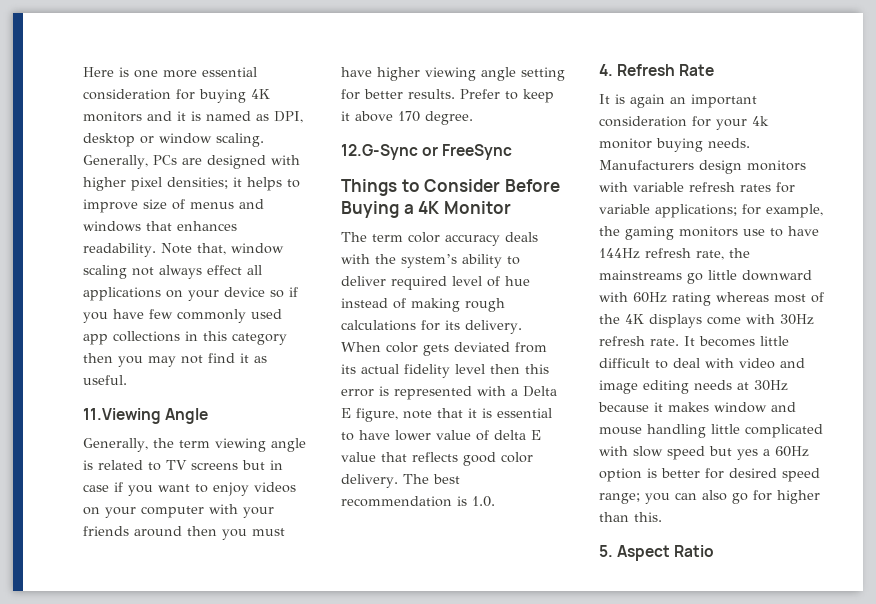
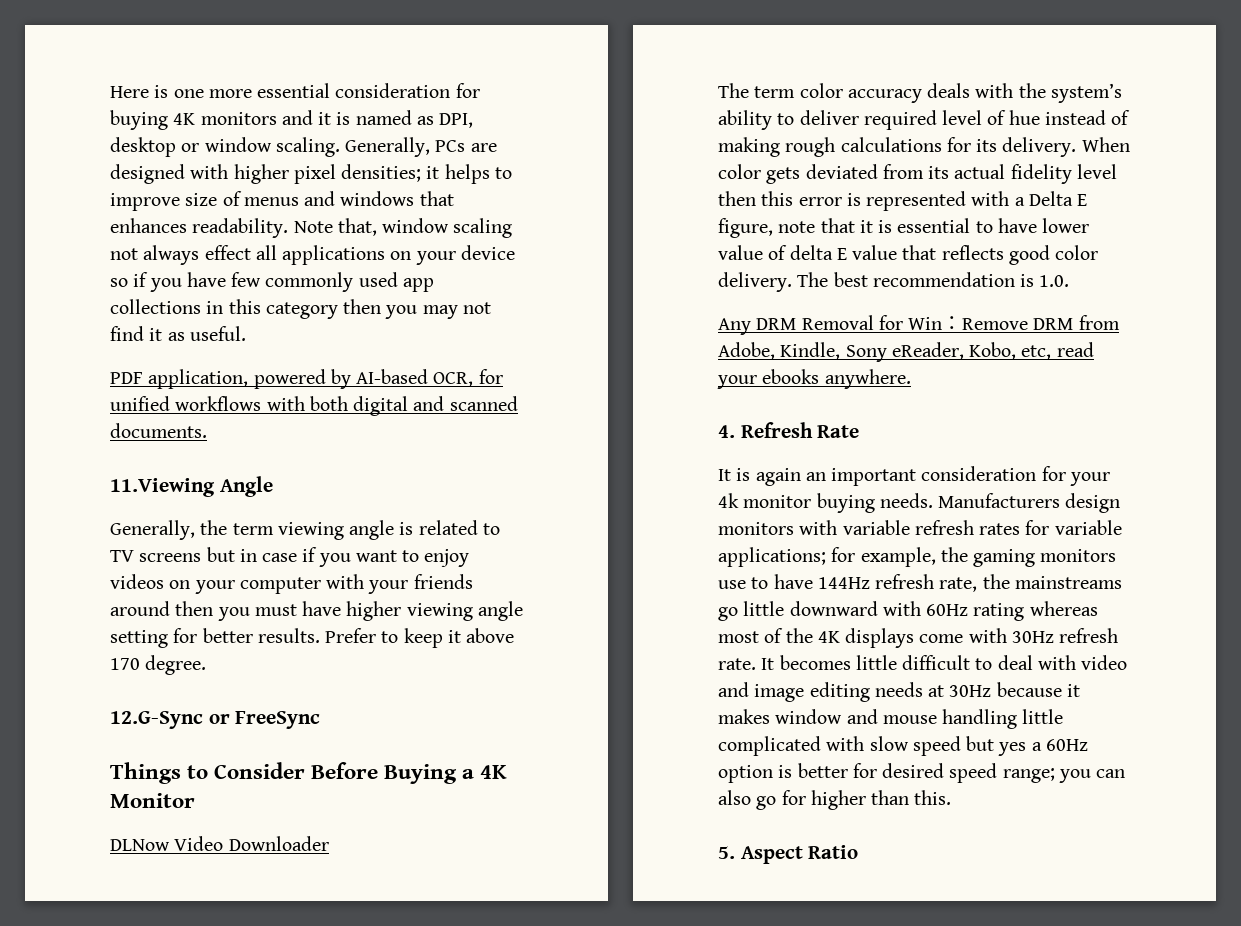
(127, 380) none -> [110,369,503,389] [110,396,518,416] [110,423,207,438] // PDF application, powered by AI-based OCR, for unified workflows with both digital and scanned documents.
(511, 207) none -> [110,836,329,851] // DLNow Video Downloader
(495, 501) none -> [718,315,1120,335] [718,342,1094,362] [717,369,911,389] // Any DRM Removal for Win：Remove DRM from Adobe, Kindle, Sony eReader, Kobo, etc, read your ebooks anywhere.

